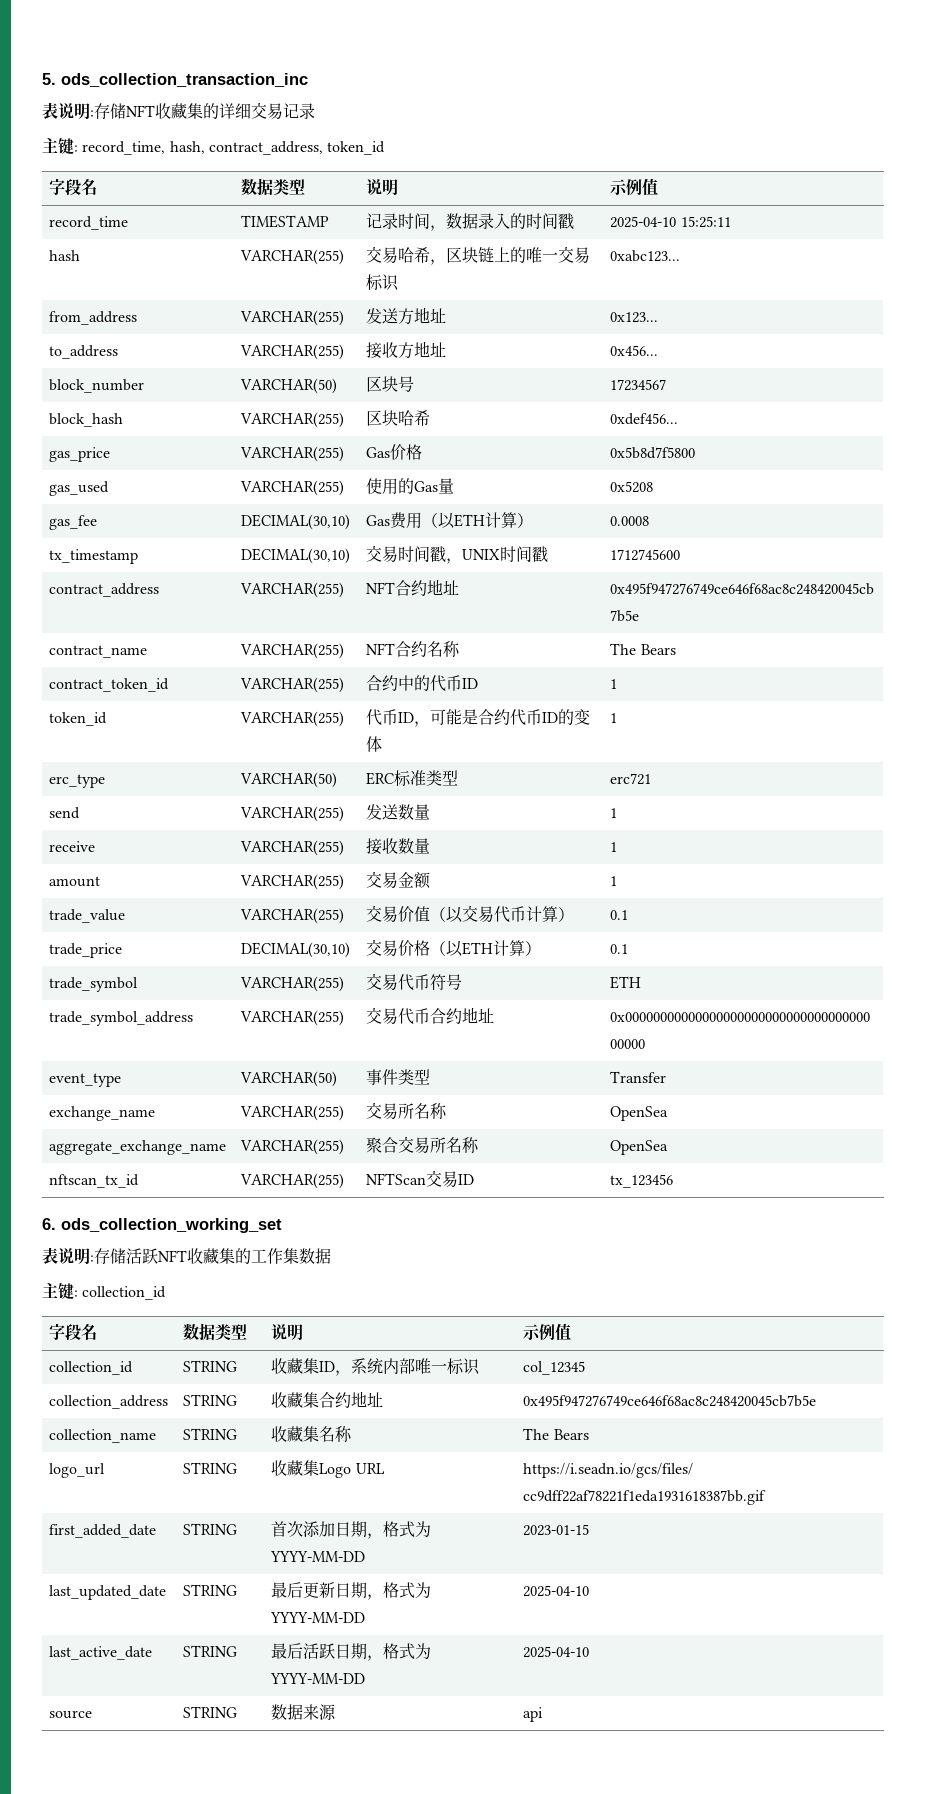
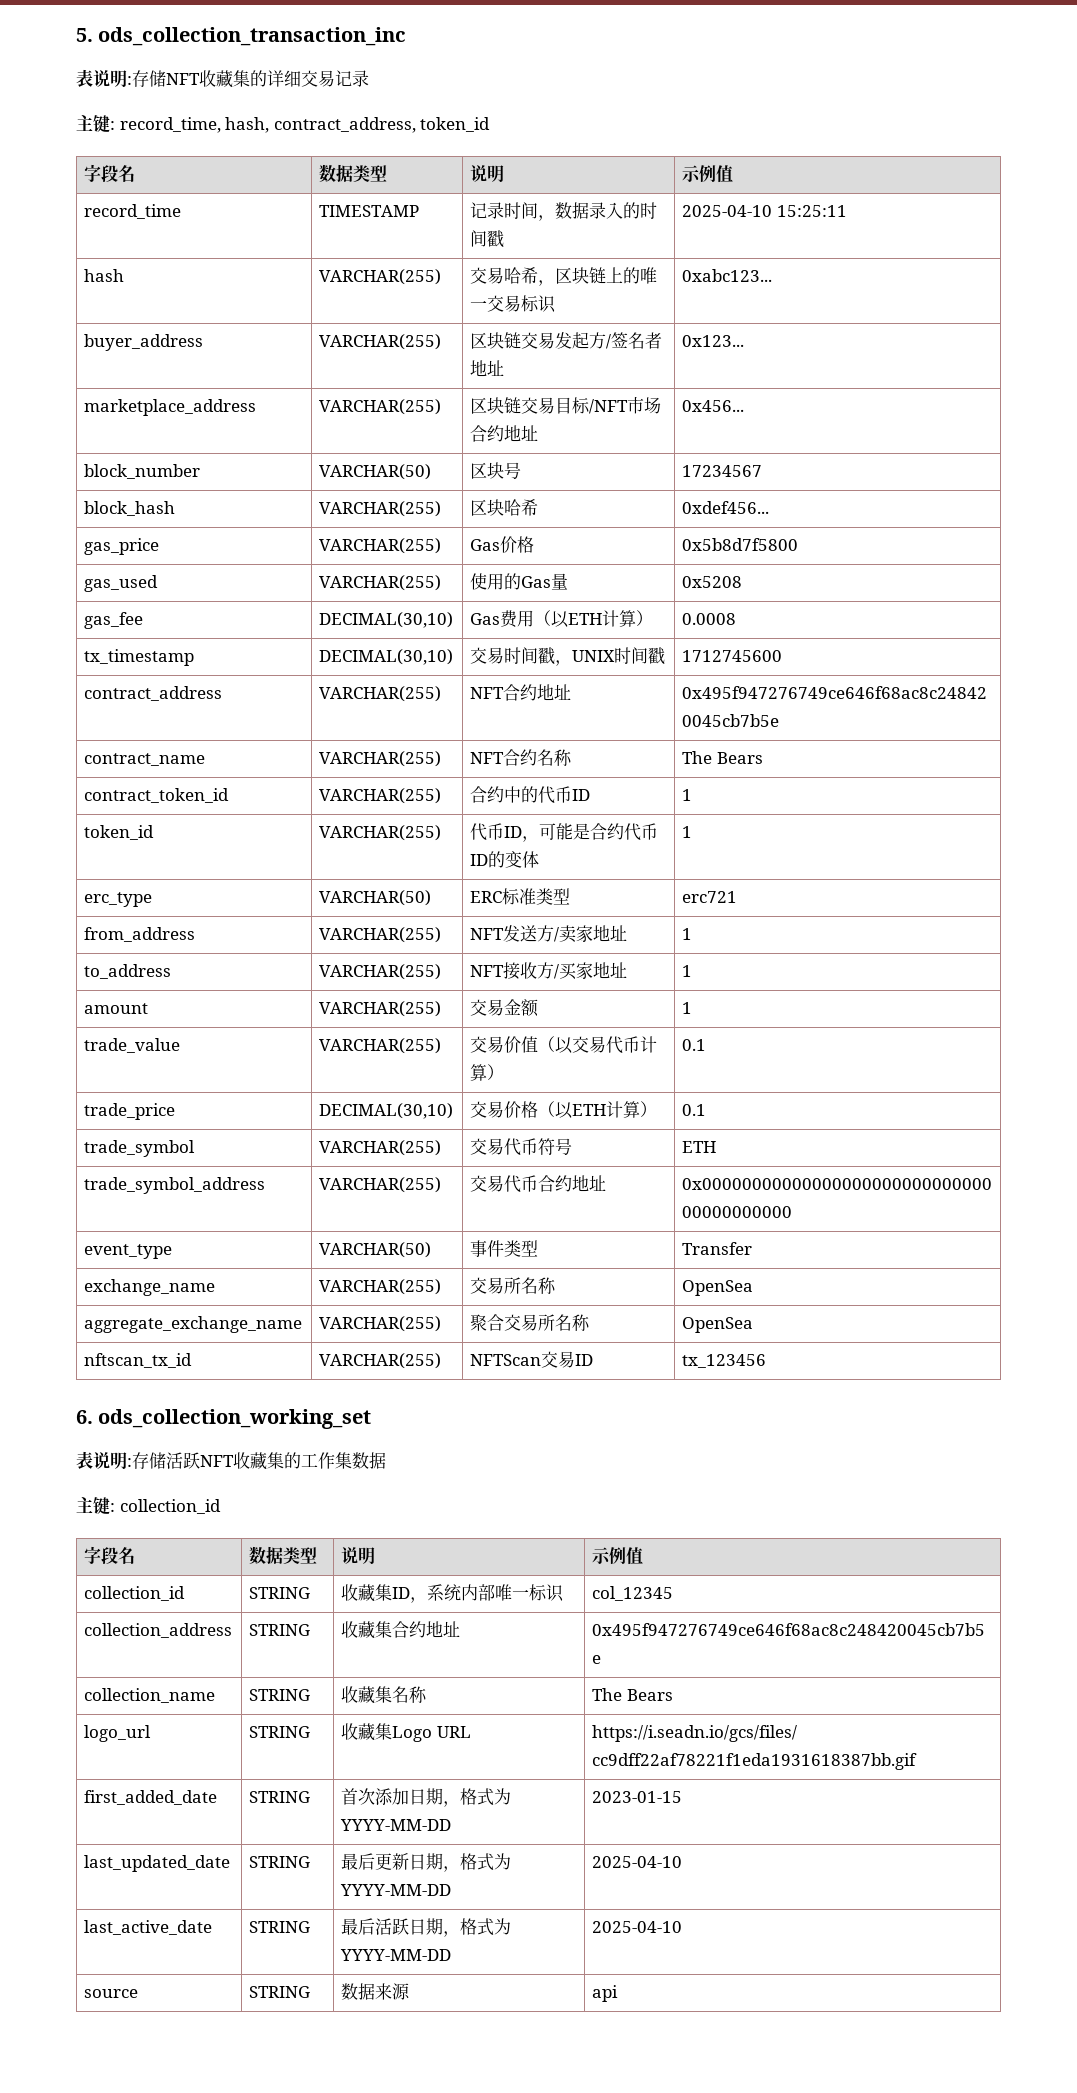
[49,311,138,325] [240,310,345,326] [366,308,415,325] from_address | VARCHAR(255) | 发送方 -> [84,334,204,351] [319,334,442,350] [470,332,663,349] buyer_address | VARCHAR(255) | 区块链交易发起方/签名者
[49,345,119,359] [240,344,345,360] [366,342,415,359] to_address | VARCHAR(255) | 接收方 -> [84,399,257,416] [319,399,442,415] [470,397,662,414] [470,425,505,442] marketplace_address | VARCHAR(255) | 区块链交易目标/NFT市场合约
[49,807,81,819] [240,806,345,822] [366,804,431,820] [610,808,618,818] [49,841,96,852] [240,840,345,856] [366,838,431,855] send | VARCHAR(255) | 发送数量 | 1 // receive | VARCHAR(255) | 接收数量 -> [84,927,196,942] [319,927,442,943] [470,925,628,943] [682,928,693,940] [84,964,172,979] [319,964,442,980] [470,962,628,980] from_address | VARCHAR(255) | NFT发送方/卖家地址 | 1 // to_address | VARCHAR(255) | NFT接收方/买家地址

